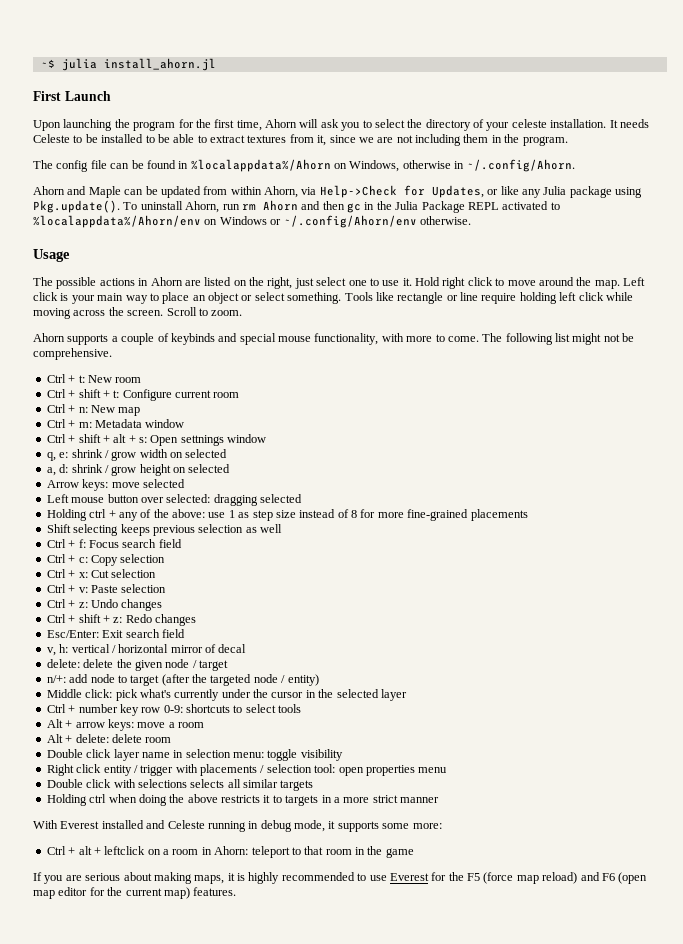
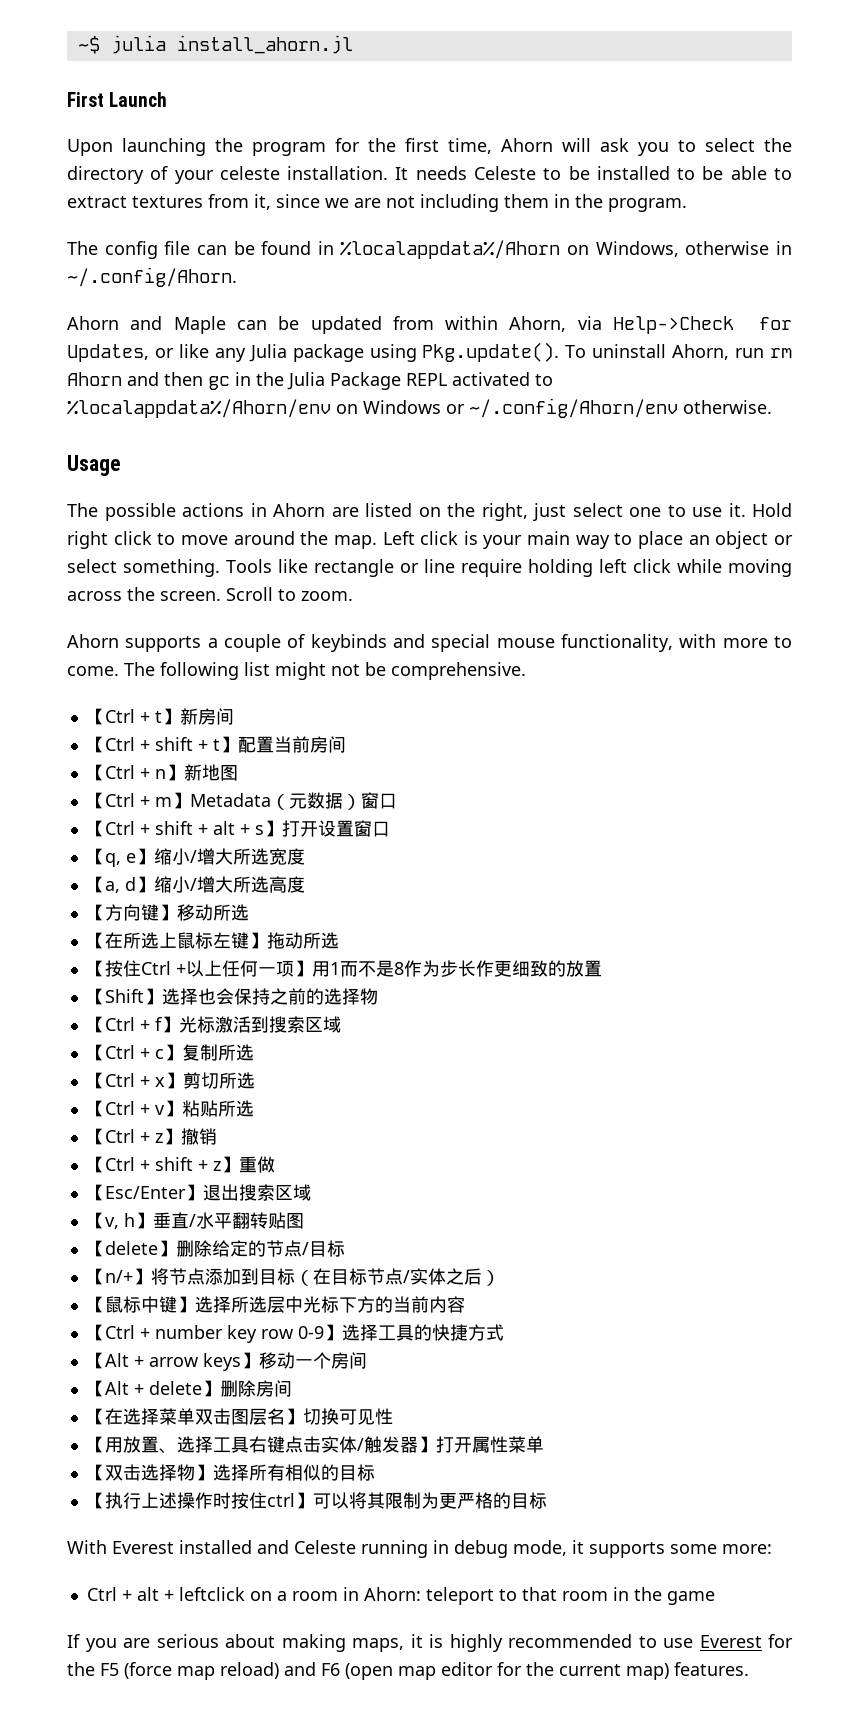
[46,374,142,383] [46,389,240,401] [46,404,141,416] [46,419,185,428] Ctrl + t: New room // Ctrl + shift + t: Configure current room // Ctrl + n: New map // Ctrl + m: Metadata window // -> [86,708,234,725] [86,736,346,753] [86,764,238,781] [86,792,397,810] [86,820,105,837] 【Ctrl + t】新房间 // 【Ctrl + shift + t】配置当前房间 // 【Ctrl + n】新地图 // 【Ctrl + m】Metadata（元数据）窗口 // 【
[139,434,267,446] [46,449,228,461] [46,464,231,476] [46,479,185,491] [46,494,302,506] [46,509,528,521] [46,524,282,536] [46,539,182,548] [46,554,166,566] [46,569,157,578] [46,584,167,593] [46,599,163,611] [46,614,196,626] [46,629,185,638] [46,644,247,656] [46,659,228,671] [46,674,319,686] [46,689,407,701] s: Open settnings window // q, e: shrink / grow width on selected // a, d: shrink / grow height on selected // Arrow keys: move selected // Left mouse button over selected: dragging selected // Holding ctrl + any of the above: use 1 as step size instead of 8 for more fine-grained placements // Shift selecting keeps previous selection as well // Ctrl + f: Focus search field // Ctrl + c: Copy selection // Ctrl + x: Cut selection // Ctrl + v: Paste selection // Ctrl + z: Undo changes // Ctrl + shift + z: Redo changes // Esc/Enter: Exit search field // v, h: vertical / horizontal mirror of decal // delete: delete the given node / target // n/+: add node to target (after the targeted node / entity) // Middle click: pick what's currently under the cursor in the selected layer // -> [254,820,390,837] [86,848,305,867] [86,876,305,893] [86,904,249,921] [86,932,339,949] [86,960,602,977] [86,988,378,1005] [86,1016,341,1033] [86,1044,254,1061] [86,1072,255,1089] [86,1100,254,1117] [86,1128,217,1145] [86,1156,275,1173] [86,1184,311,1201] [86,1212,304,1229] [86,1240,345,1257] [86,1268,500,1286] [86,1296,465,1313] [86,1324,105,1341] s】打开设置窗口 // 【q, e】缩小/增大所选宽度 // 【a, d】缩小/增大所选高度 // 【方向键】移动所选 // 【在所选上鼠标左键】拖动所选 // 【按住Ctrl +以上任何一项】用1而不是8作为步长作更细致的放置 // 【Shift】选择也会保持之前的选择物 // 【Ctrl + f】光标激活到搜索区域 // 【Ctrl + c】复制所选 // 【Ctrl + x】剪切所选 // 【Ctrl + v】粘贴所选 // 【Ctrl + z】撤销 // 【Ctrl + shift + z】重做 // 【Esc/Enter】退出搜索区域 // 【v, h】垂直/水平翻转贴图 // 【delete】删除给定的节点/目标 // 【n/+】将节点添加到目标（在目标节点/实体之后） // 【鼠标中键】选择所选层中光标下方的当前内容 // 【
[163,704,302,713] [46,719,204,731] [46,734,172,743] [46,749,343,761] [46,764,448,776] [46,779,314,791] [46,794,439,806] 0-9: shortcuts to select tools // Alt + arrow keys: move a room // Alt + delete: delete room // Double click layer name in selection menu: toggle visibility // Right click entity / trigger with placements / selection tool: open properties menu // Double click with selections selects all similar targets // Holding ctrl when doing the above restricts it to targets in a more strict manner -> [297,1324,504,1341] [86,1352,367,1371] [86,1380,292,1397] [86,1408,393,1425] [86,1436,544,1454] [86,1464,375,1481] [86,1492,547,1509] 0-9】选择工具的快捷方式 // 【Alt + arrow keys】移动一个房间 // 【Alt + delete】删除房间 // 【在选择菜单双击图层名】切换可见性 // 【用放置、选择工具右键点击实体/触发器】打开属性菜单 // 【双击选择物】选择所有相似的目标 // 【执行上述操作时按住ctrl】可以将其限制为更严格的目标

